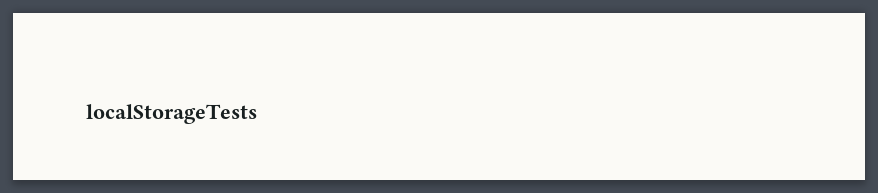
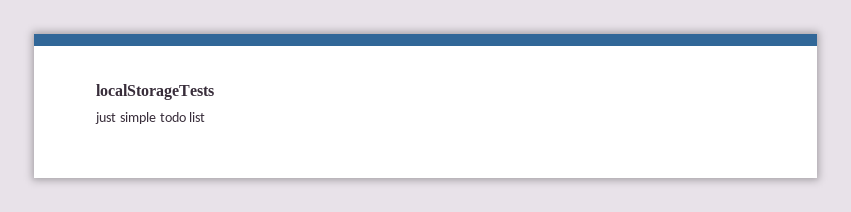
(257, 114) none -> [95,112,206,124] // just simple todo list

